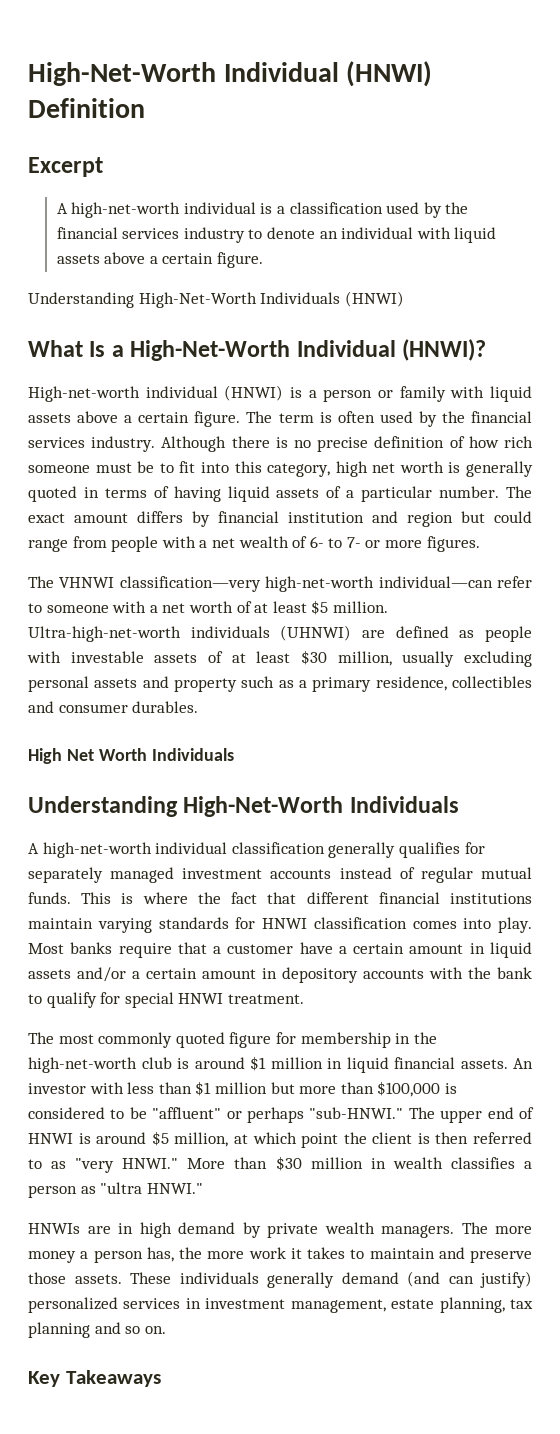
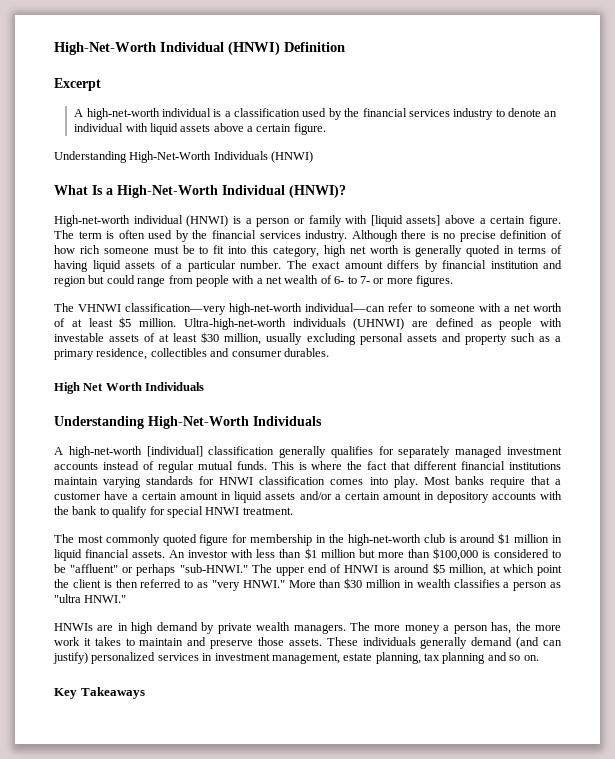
[490,386,533,402] [28,413,71,423] liquid assets -> [370,215,441,227] [liquid assets]
[155,842,228,854] individual -> [146,446,203,457] [individual]

